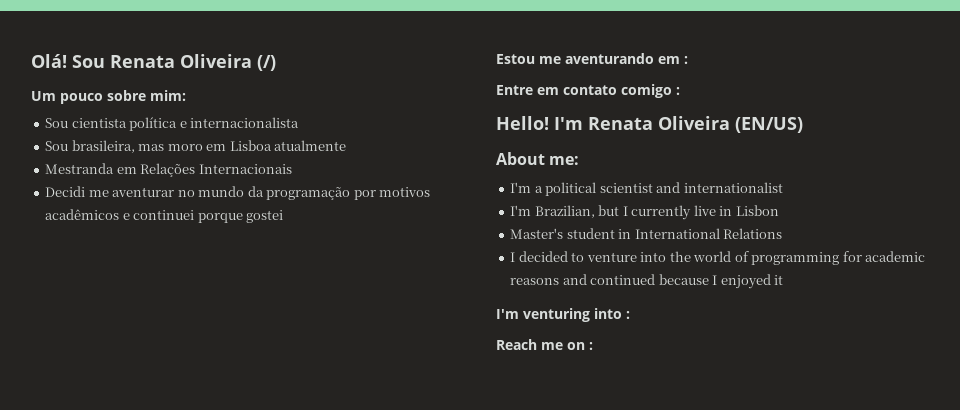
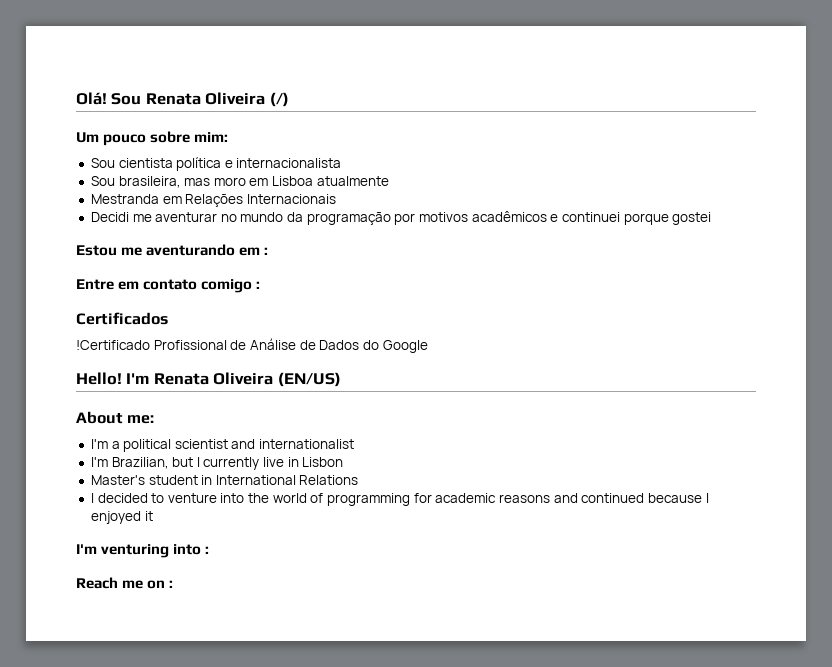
(680, 91) none -> [76,312,168,325] [76,338,428,353] // Certificados // !Certificado Profissional de Análise de Dados do Google

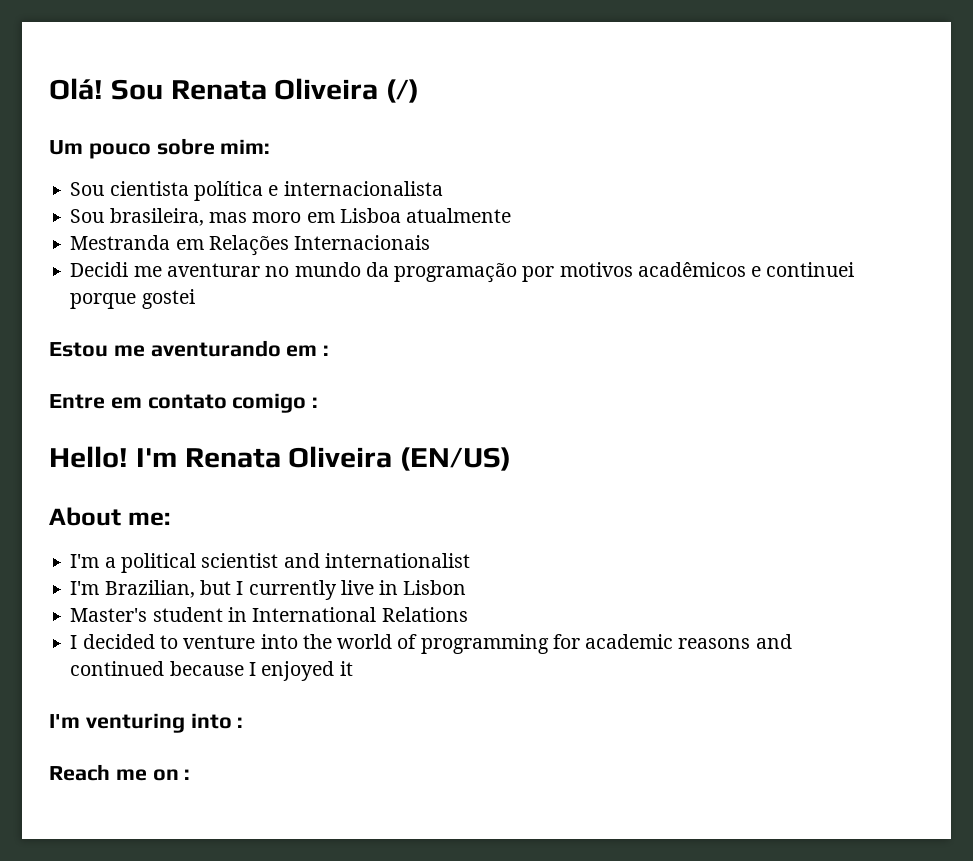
[76,312,168,325] [76,338,428,353] // Certificados // !Certificado Profissional de Análise de Dados do Google -> (319, 402) none

